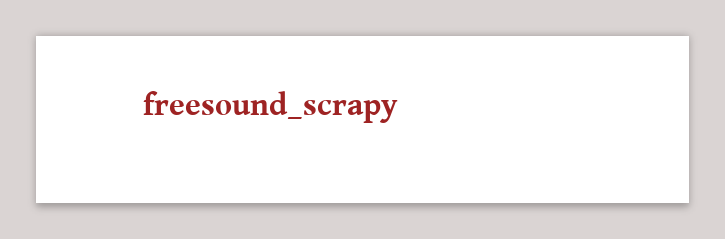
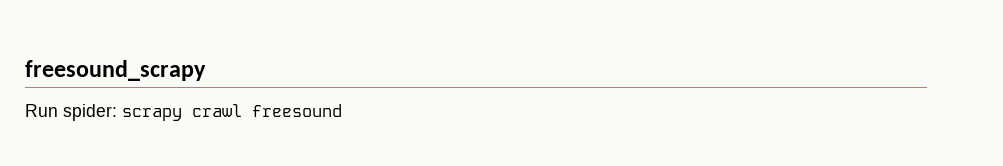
(398, 107) none -> [25,104,342,121] // Run spider: scrapy crawl freesound

